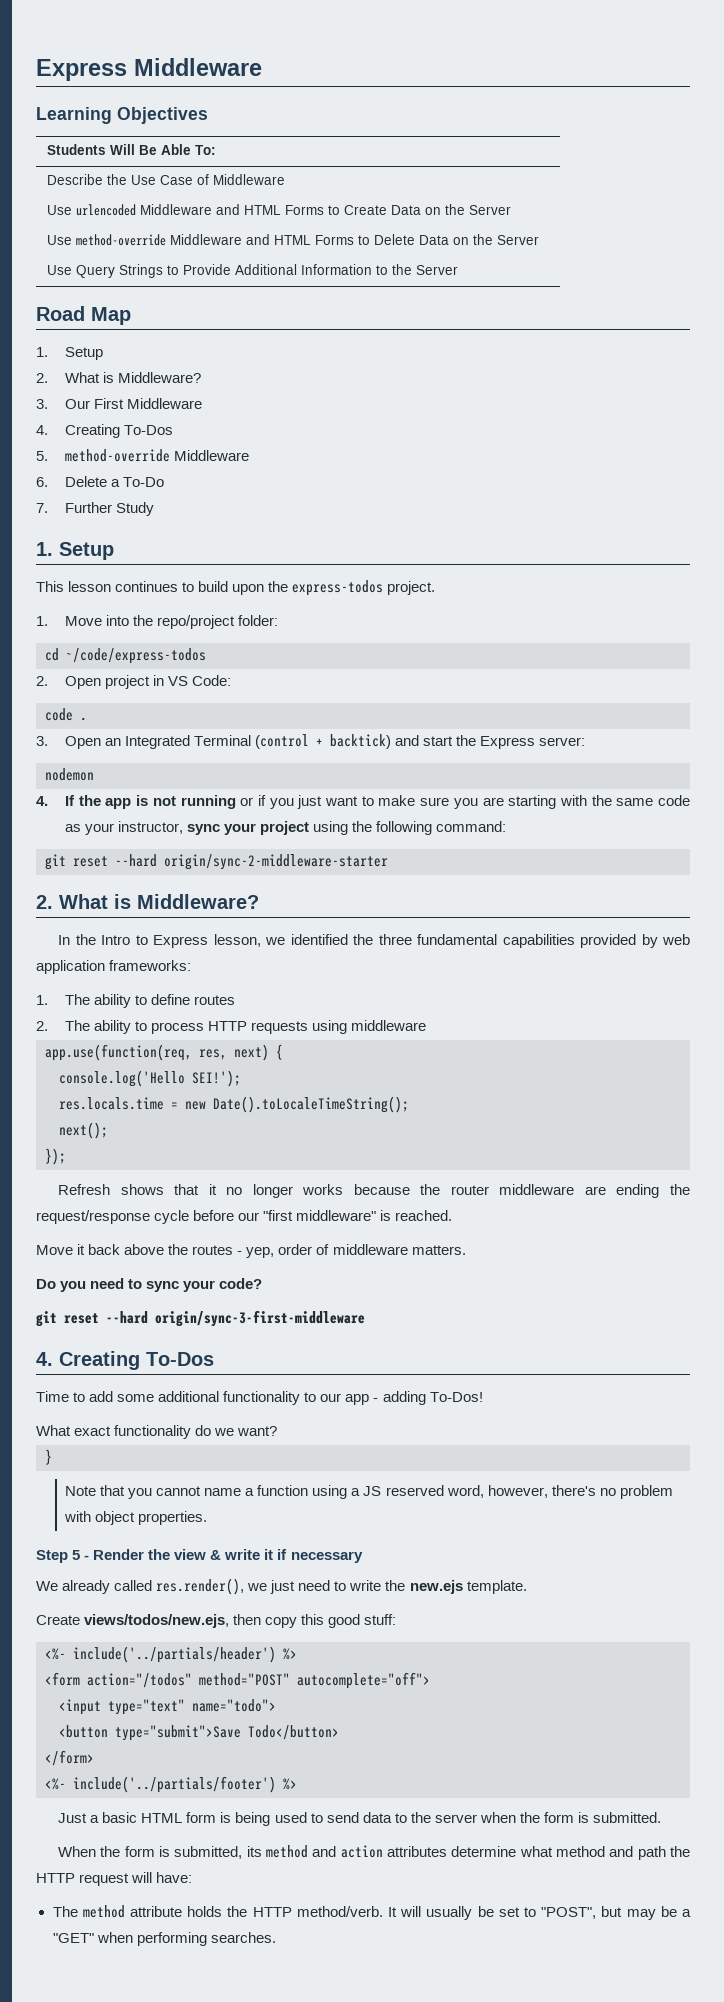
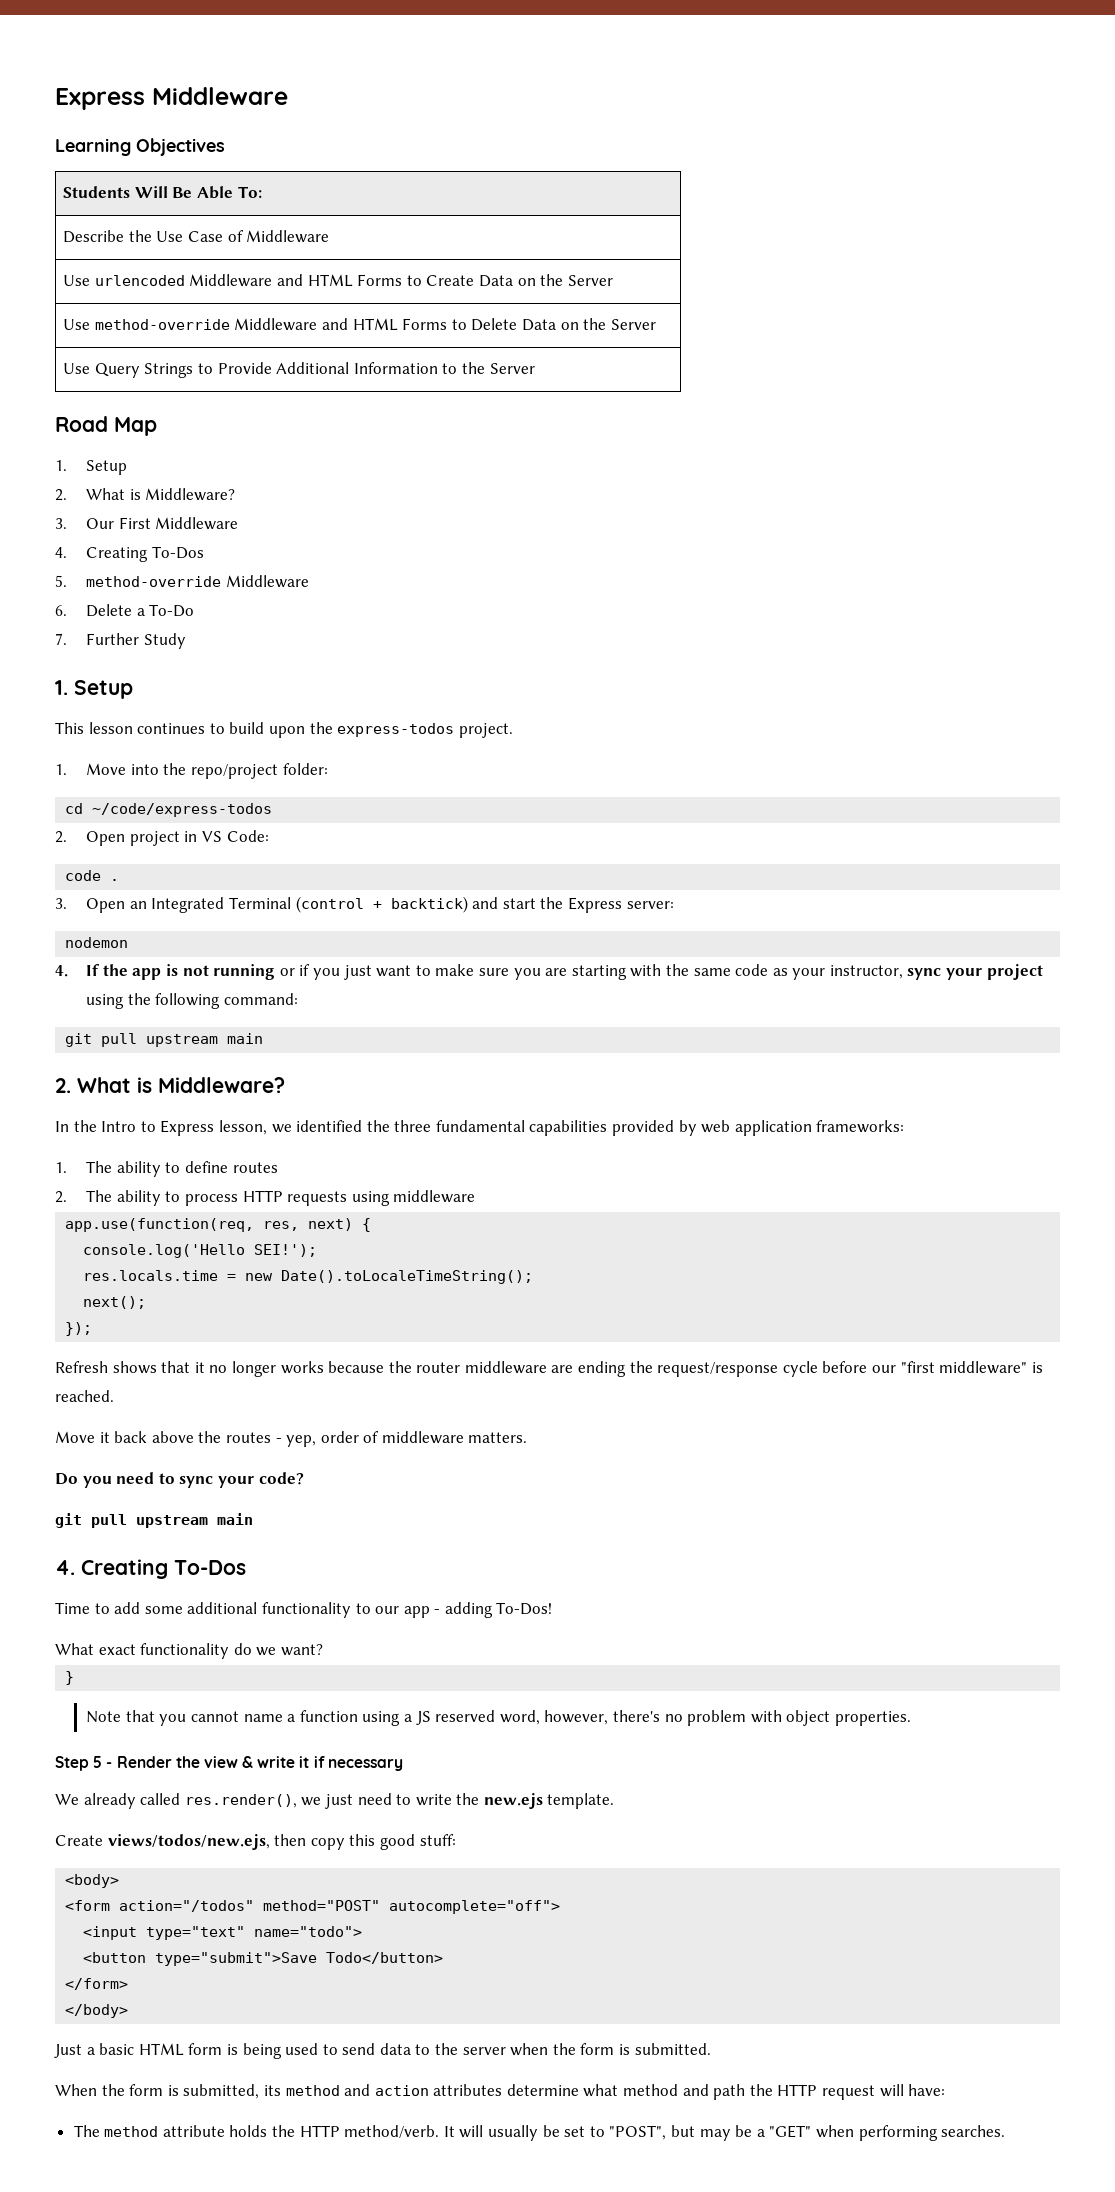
[73,854,388,870] reset --hard origin/sync-2-middleware-starter -> [101,1033,264,1047] pull upstream main
[64,1310,365,1327] reset --hard origin/sync-3-first-middleware -> [91,1513,253,1528] pull upstream main
[45,1646,297,1663] <%- include('../partials/header') %> -> [65,1874,120,1888] <body>
[45,1776,297,1793] <%- include('../partials/footer') %> -> [65,2004,129,2018] </body>

